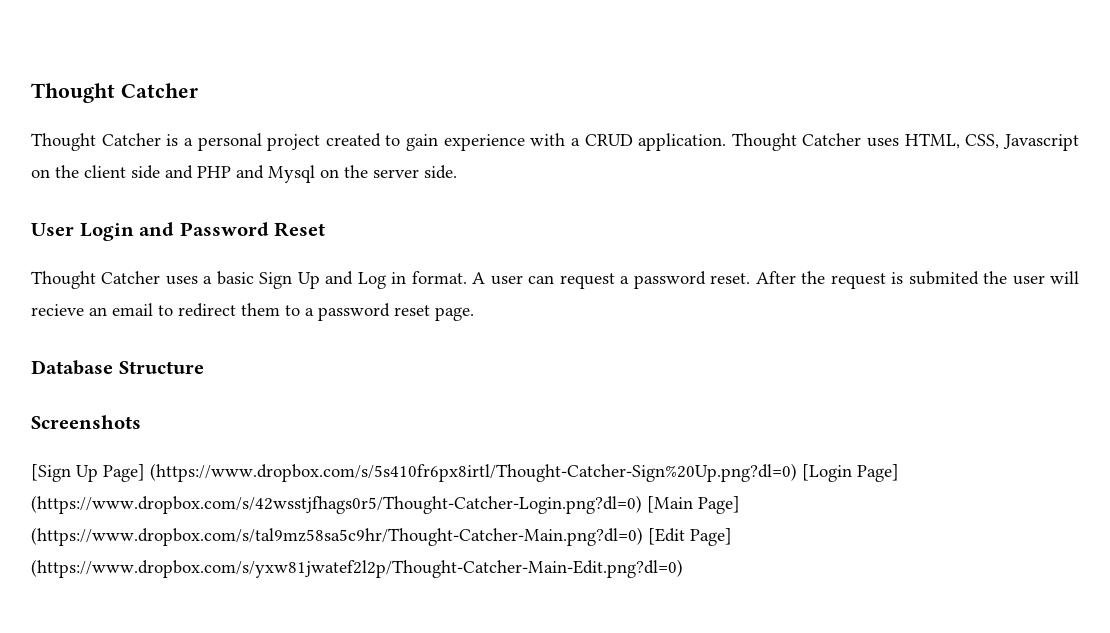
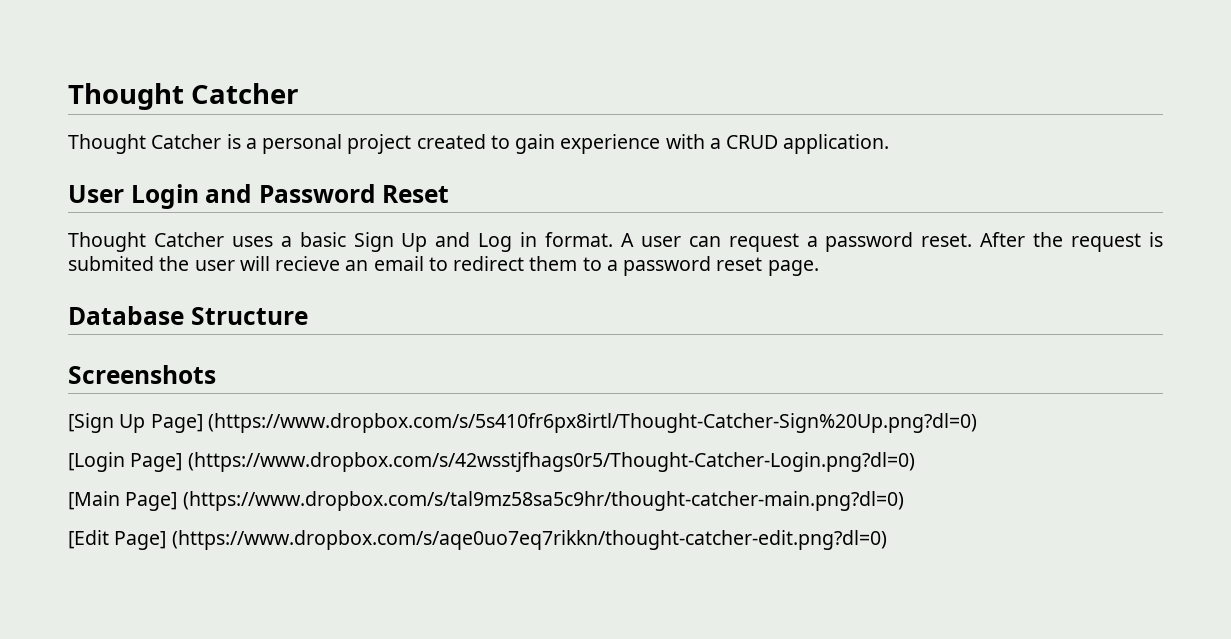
[731,133,1080,151] [31,165,457,183] Thought Catcher uses HTML, CSS, Javascript on the client side and PHP and Mysql on the server side. -> (890, 144) none
(797, 472) none -> (977, 423) //
(642, 504) none -> (915, 462) //
[31,527,643,546] (https://www.dropbox.com/s/tal9mz58sa5c9hr/Thought-Catcher-Main.png?dl=0) -> [182,491,904,511] (https://www.dropbox.com/s/tal9mz58sa5c9hr/thought-catcher-main.png?dl=0) //
[31,559,683,578] (https://www.dropbox.com/s/yxw81jwatef2l2p/Thought-Catcher-Main-Edit.png?dl=0) -> [171,530,887,550] (https://www.dropbox.com/s/aqe0uo7eq7rikkn/thought-catcher-edit.png?dl=0)

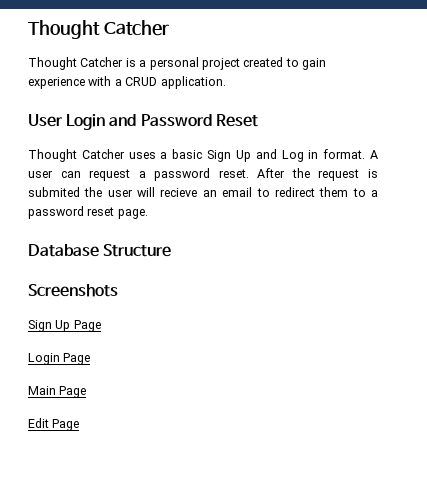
[68,413,977,433] [68,452,915,472] [68,491,904,511] [68,530,887,550] [Sign Up Page] (https://www.dropbox.com/s/5s410fr6px8irtl/Thought-Catcher-Sign%20Up.png?dl=0) // [Login Page] (https://www.dropbox.com/s/42wsstjfhags0r5/Thought-Catcher-Login.png?dl=0) // [Main Page] (https://www.dropbox.com/s/tal9mz58sa5c9hr/thought-catcher-main.png?dl=0) // [Edit Page] (https://www.dropbox.com/s/aqe0uo7eq7rikkn/thought-catcher-edit.png?dl=0) -> [28,320,101,332] [28,353,91,365] [28,386,87,398] [28,418,80,431] Sign Up Page // Login Page // Main Page // Edit Page

